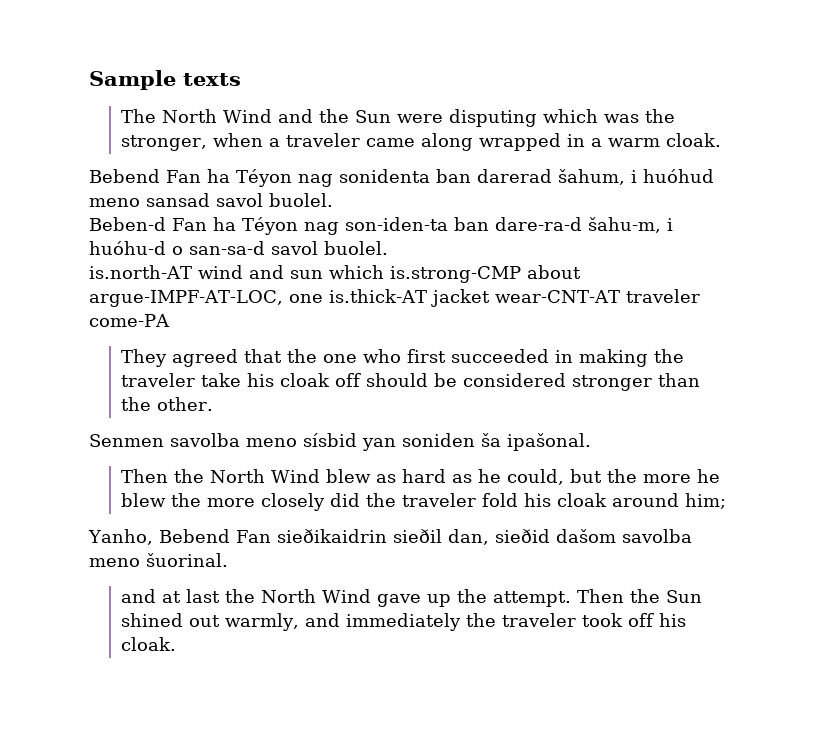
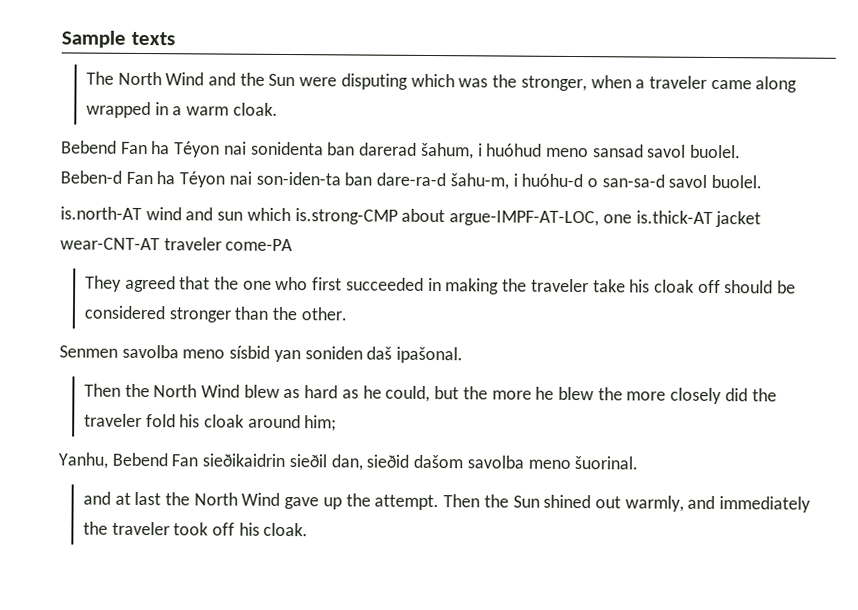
[297,174,333,187] nag -> [223,141,247,155] nai
[303,222,339,235] nag -> [228,171,252,185] nai
[481,433,501,447] ša -> [366,346,393,360] daš
[88,529,153,545] Yanho, -> [58,452,108,469] Yanhu,

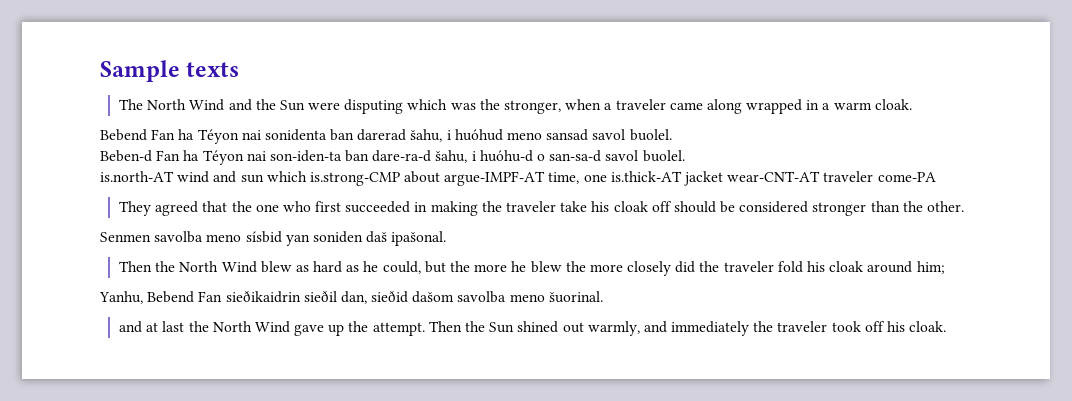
[420,142,474,160] šahum, -> [410,129,443,142] šahu,
[449,173,509,190] šahu-m, -> [435,150,468,163] šahu,
[449,210,600,227] argue-IMPF-AT-LOC, -> [444,171,580,186] argue-IMPF-AT time,

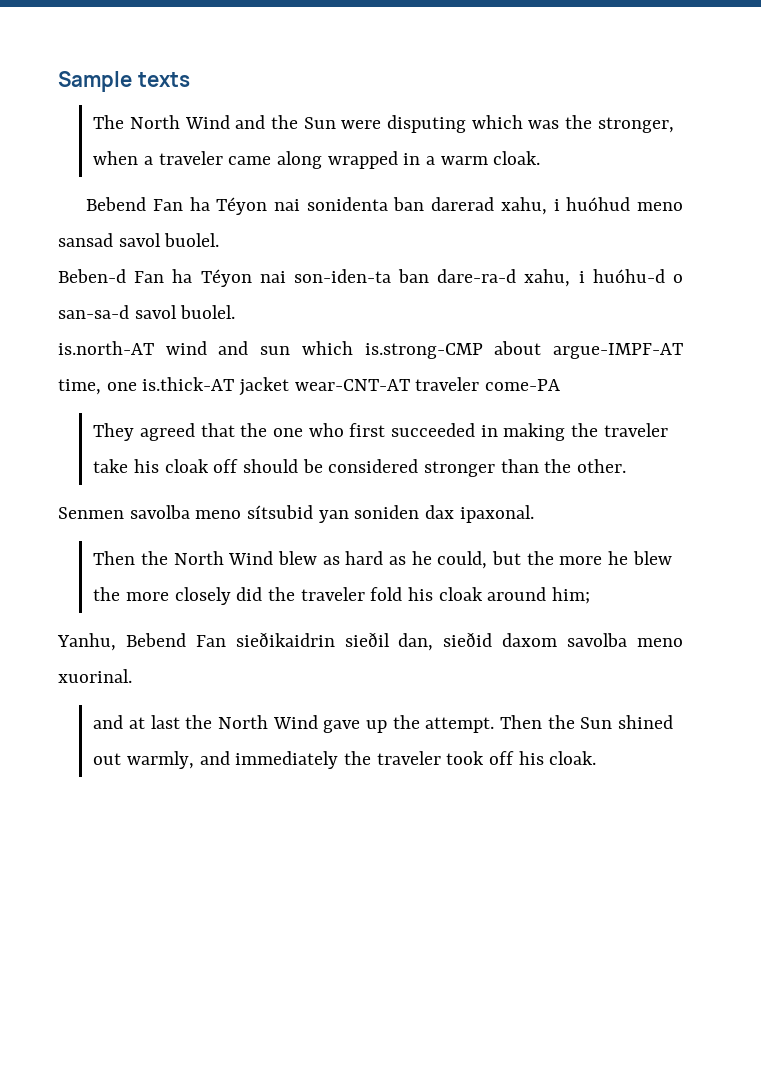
[410,129,443,142] šahu, -> [500,197,547,215] xahu,
[435,150,468,163] šahu, -> [524,269,571,287] xahu,
[245,231,282,243] sísbid -> [247,505,314,519] sítsubid
[366,231,447,246] daš ipašonal. -> [425,505,534,523] dax ipaxonal.
[412,291,603,303] dašom savolba meno šuorinal. -> [502,633,684,647] [58,669,132,683] daxom savolba meno xuorinal.

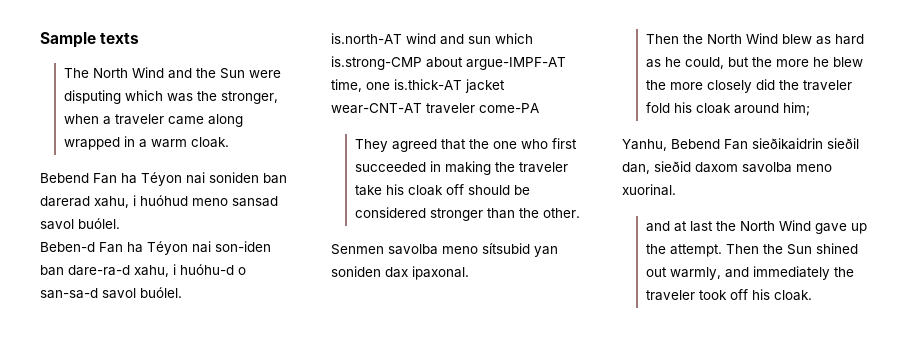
[306,197,388,211] sonidenta -> [209,172,259,183] soniden
[164,233,220,247] buolel. -> [78,218,120,229] buólel.
[293,269,391,283] son-iden-ta -> [215,241,271,252] son-iden
[180,305,236,319] buolel. -> [140,287,182,298] buólel.

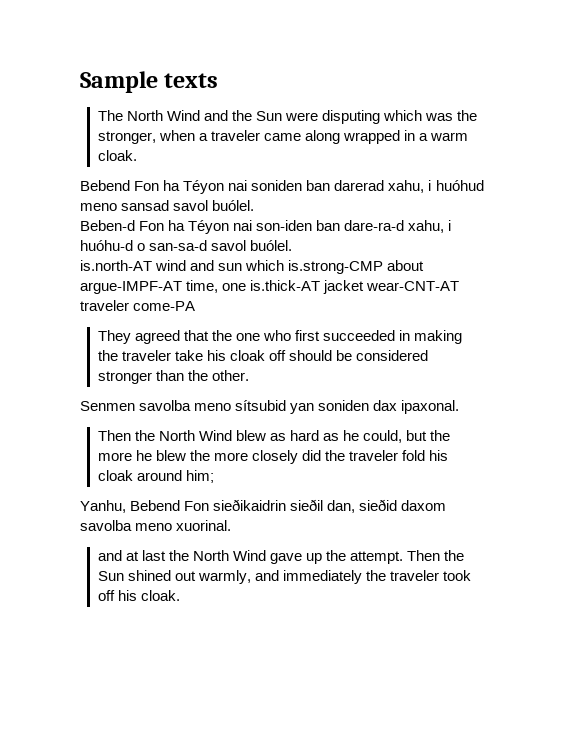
[93,173,117,184] Fan -> [134,181,160,191] Fon
[99,242,123,253] Fan -> [139,221,165,231] Fon
[724,139,748,150] Fan -> [184,501,210,511] Fon

